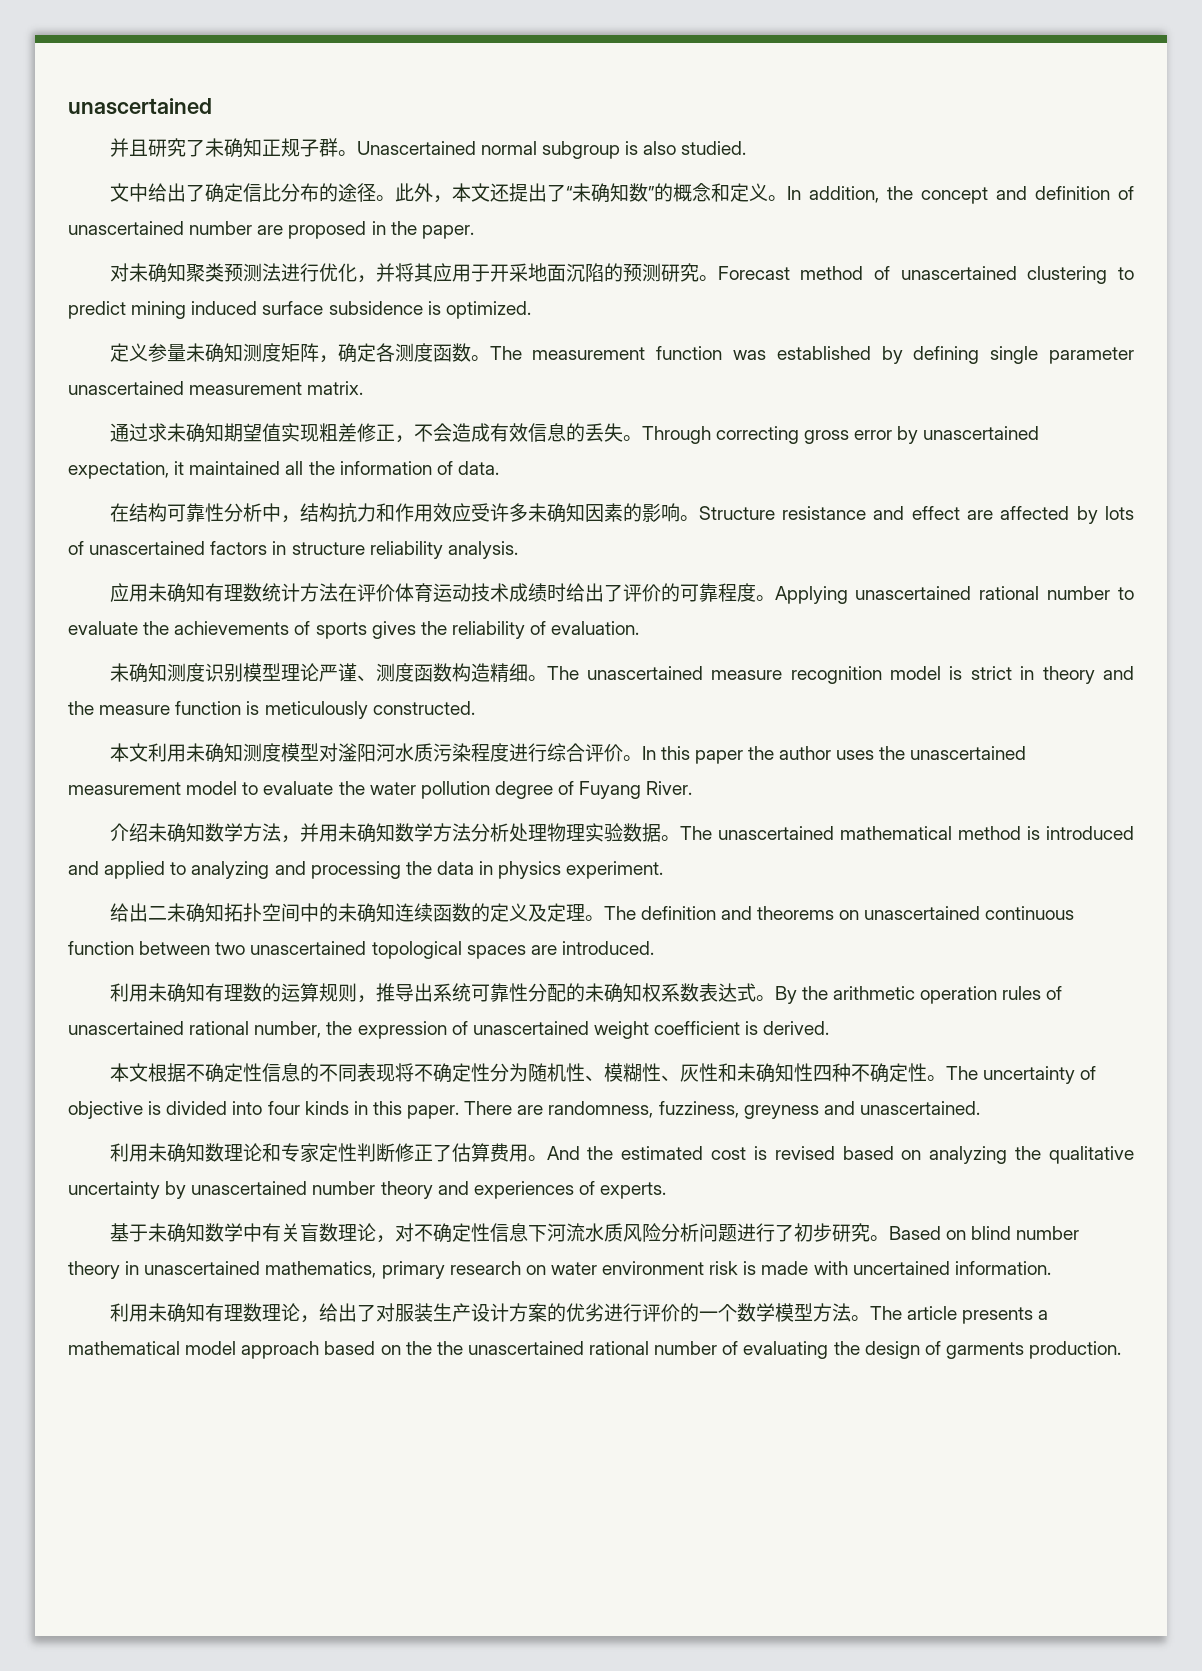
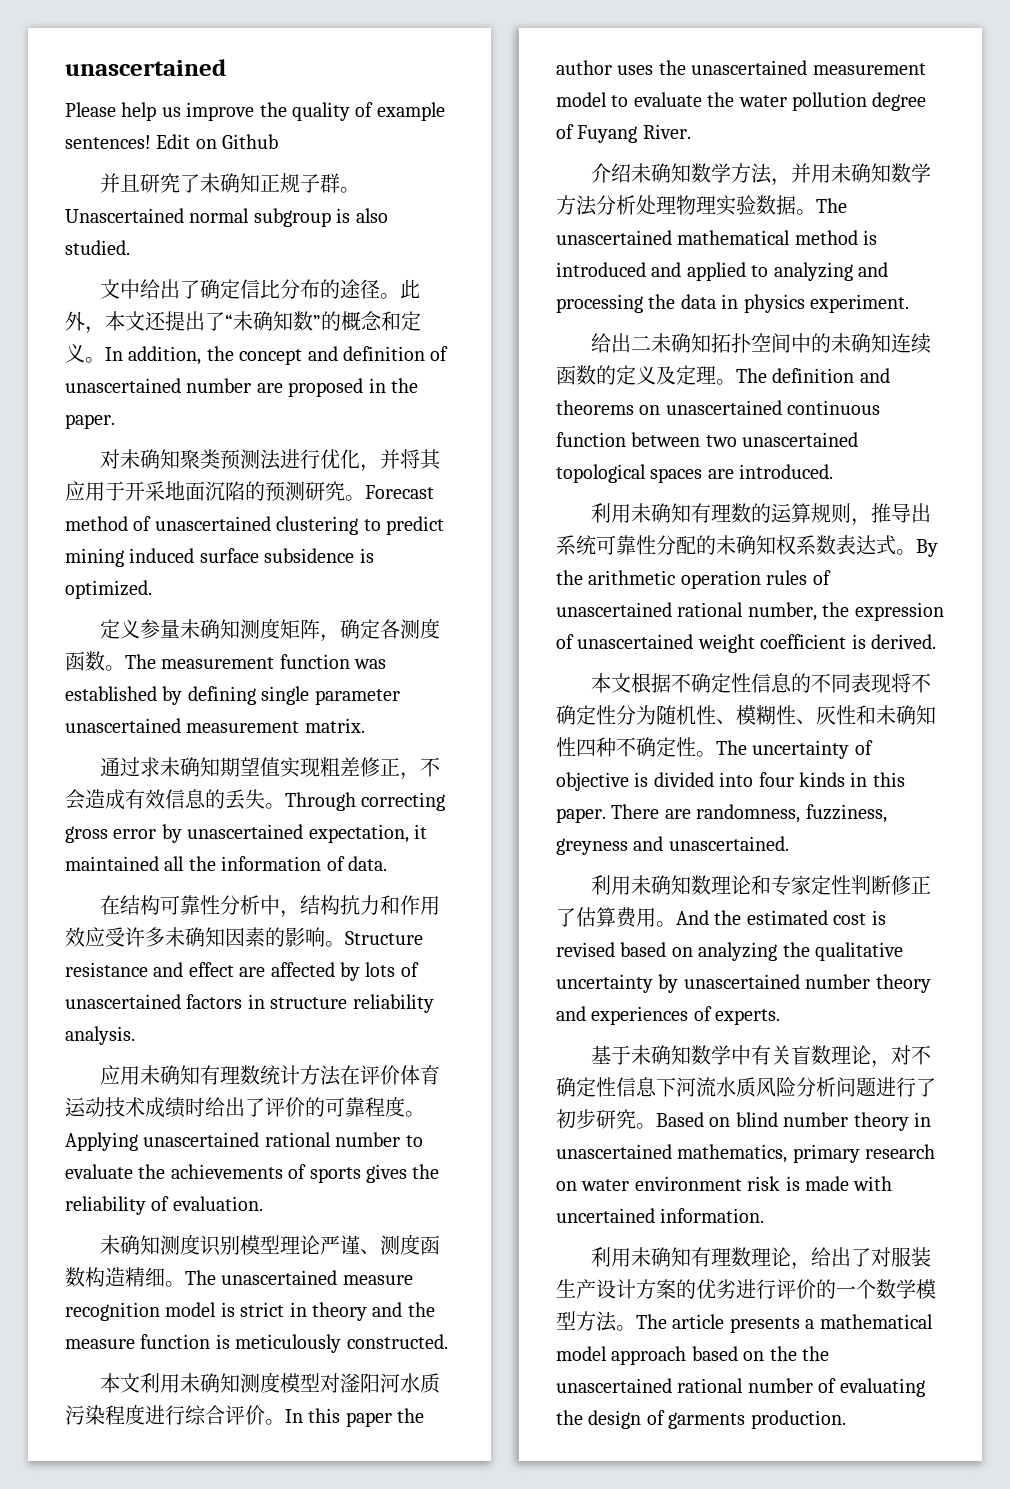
[68,98,212,115] unascertained -> [65,59,226,76] [65,102,445,121] [65,134,279,149] unascertained // Please help us improve the quality of example sentences! Edit on Github

